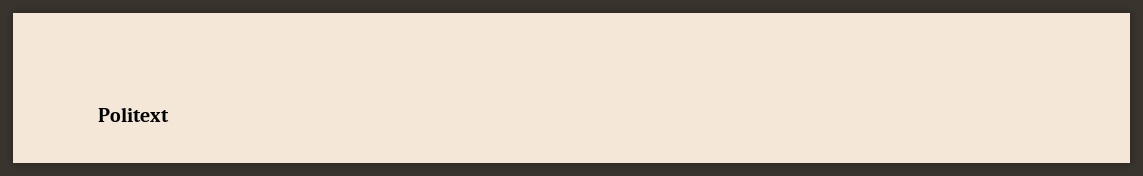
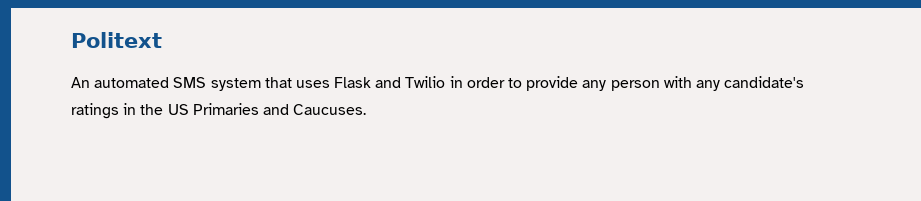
(169, 114) none -> [71,76,805,91] [71,103,367,119] // An automated SMS system that uses Flask and Twilio in order to provide any person with any candidate's ratings in the US Primaries and Caucuses.

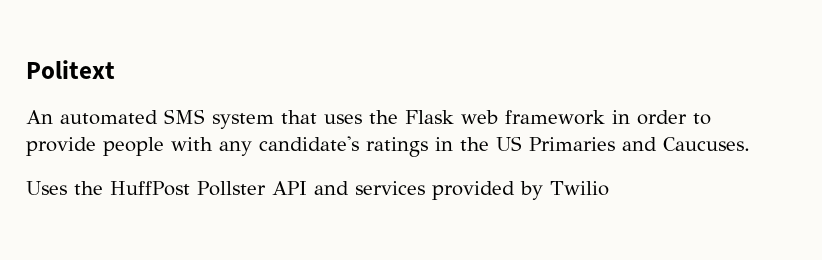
[334,76,446,88] Flask and Twilio -> [369,110,605,125] the Flask web framework
[582,80,660,91] any person -> [103,137,164,156] people
(367, 109) none -> [26,181,609,200] // Uses the HuffPost Pollster API and services provided by Twilio

